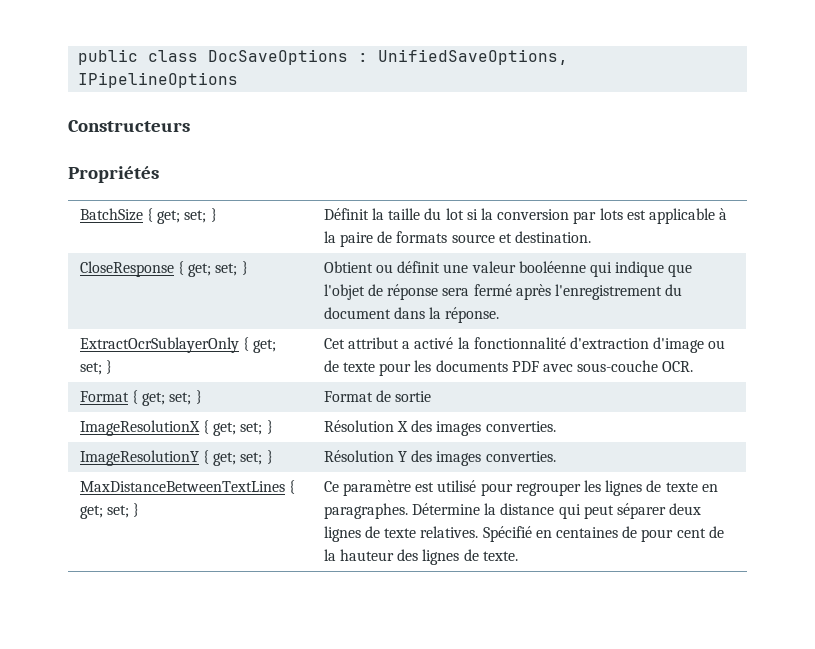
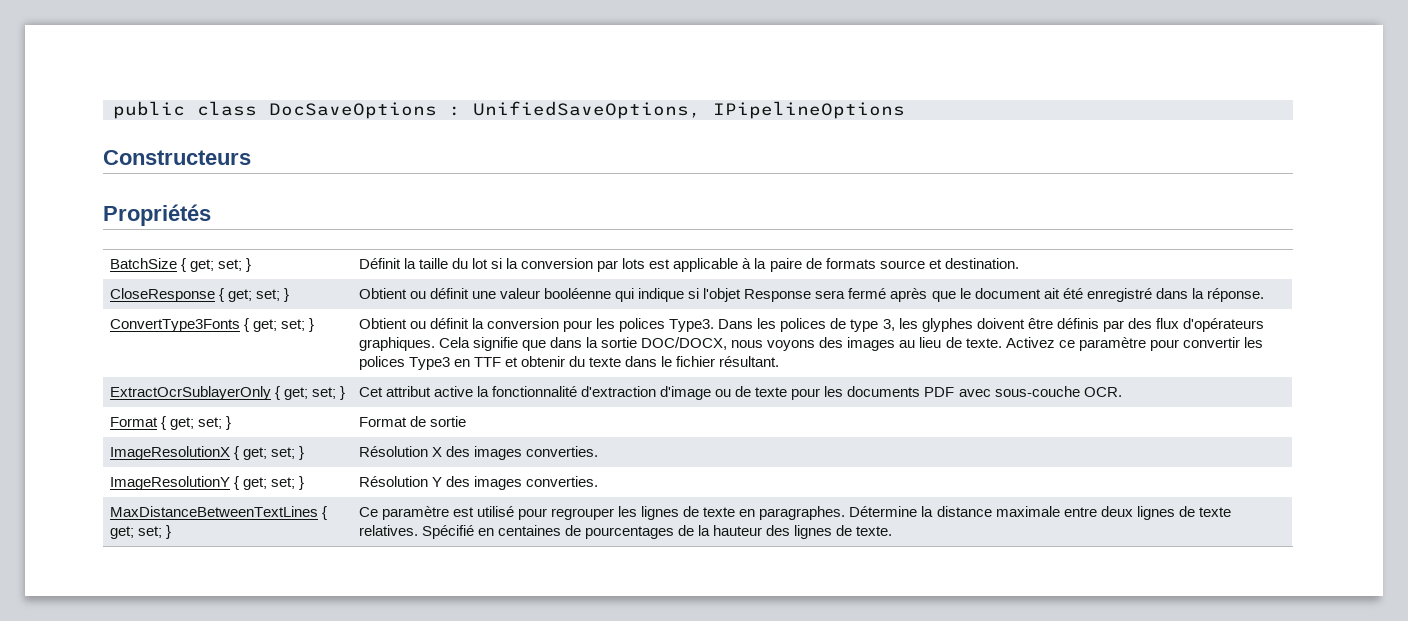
[668,264,693,277] [323,284,683,300] [323,307,500,323] que l'objet de réponse sera fermé après l'enregistrement du document dans la réponse. -> [688,288,1264,302] [109,318,315,332] [358,318,1264,332] [358,337,1263,351] [358,356,780,370] si l'objet Response sera fermé après que le document ait été enregistré dans la réponse. // ConvertType3Fonts { get; set; } | Obtient ou définit la conversion pour les polices Type3. Dans les polices de type 3, les glyphes doivent être définis par des flux d'opérateurs graphiques. Cela signifie que dans la sortie DOC/DOCX, nous voyons des images au lieu de texte. Activez ce paramètre pour convertir les polices Type3 en TTF et obtenir du texte dans le fichier résultant.
[402,337,454,349] a activé -> [433,386,473,397] active
[558,503,667,519] qui peut séparer -> [995,506,1097,517] maximale entre
[641,528,706,542] pour cent -> [585,526,675,539] pourcentages

